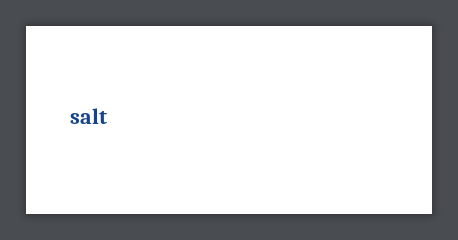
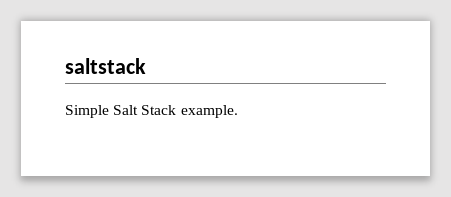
[70,108,107,124] salt -> [65,58,146,74] [65,105,238,118] saltstack // Simple Salt Stack example.

